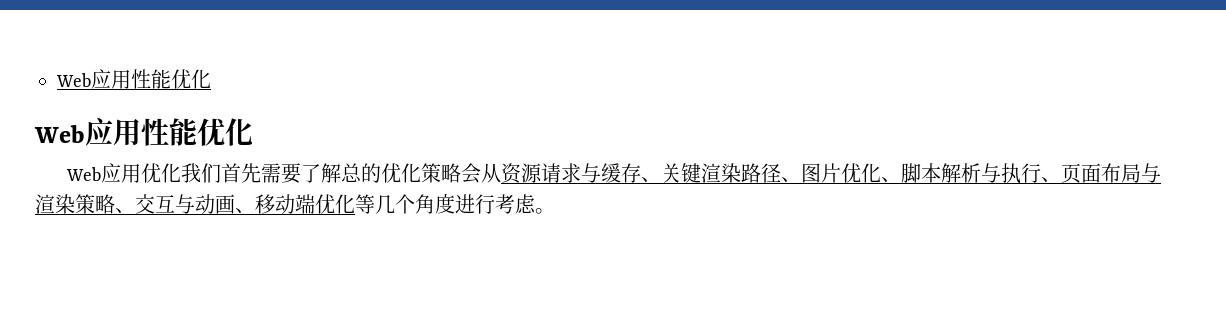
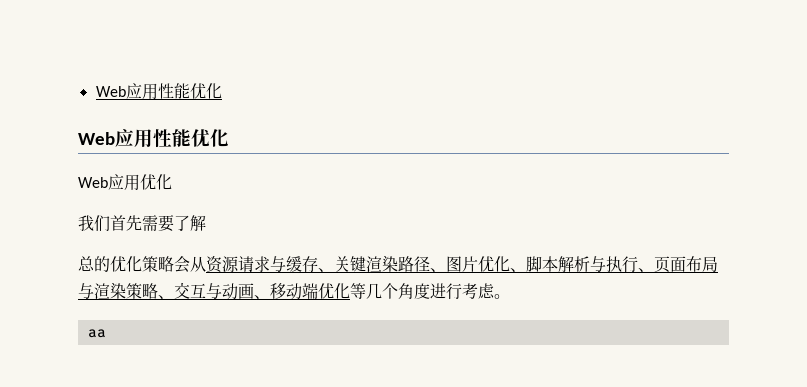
(181, 173) none -> (172, 182) //
(341, 173) none -> (206, 223) //
(555, 211) none -> [87,329,106,338] // aa

